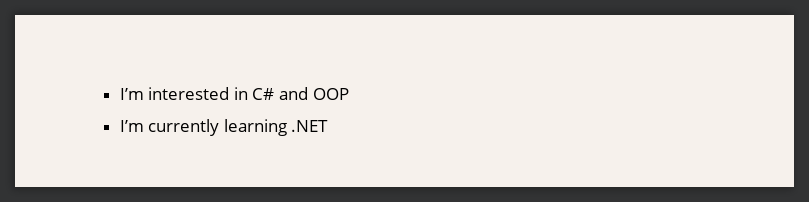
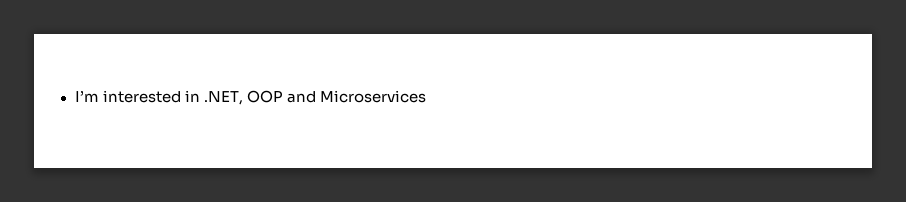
[252,87,349,100] [119,119,329,136] C# and OOP // I’m currently learning .NET -> [203,90,426,105] .NET, OOP and Microservices

